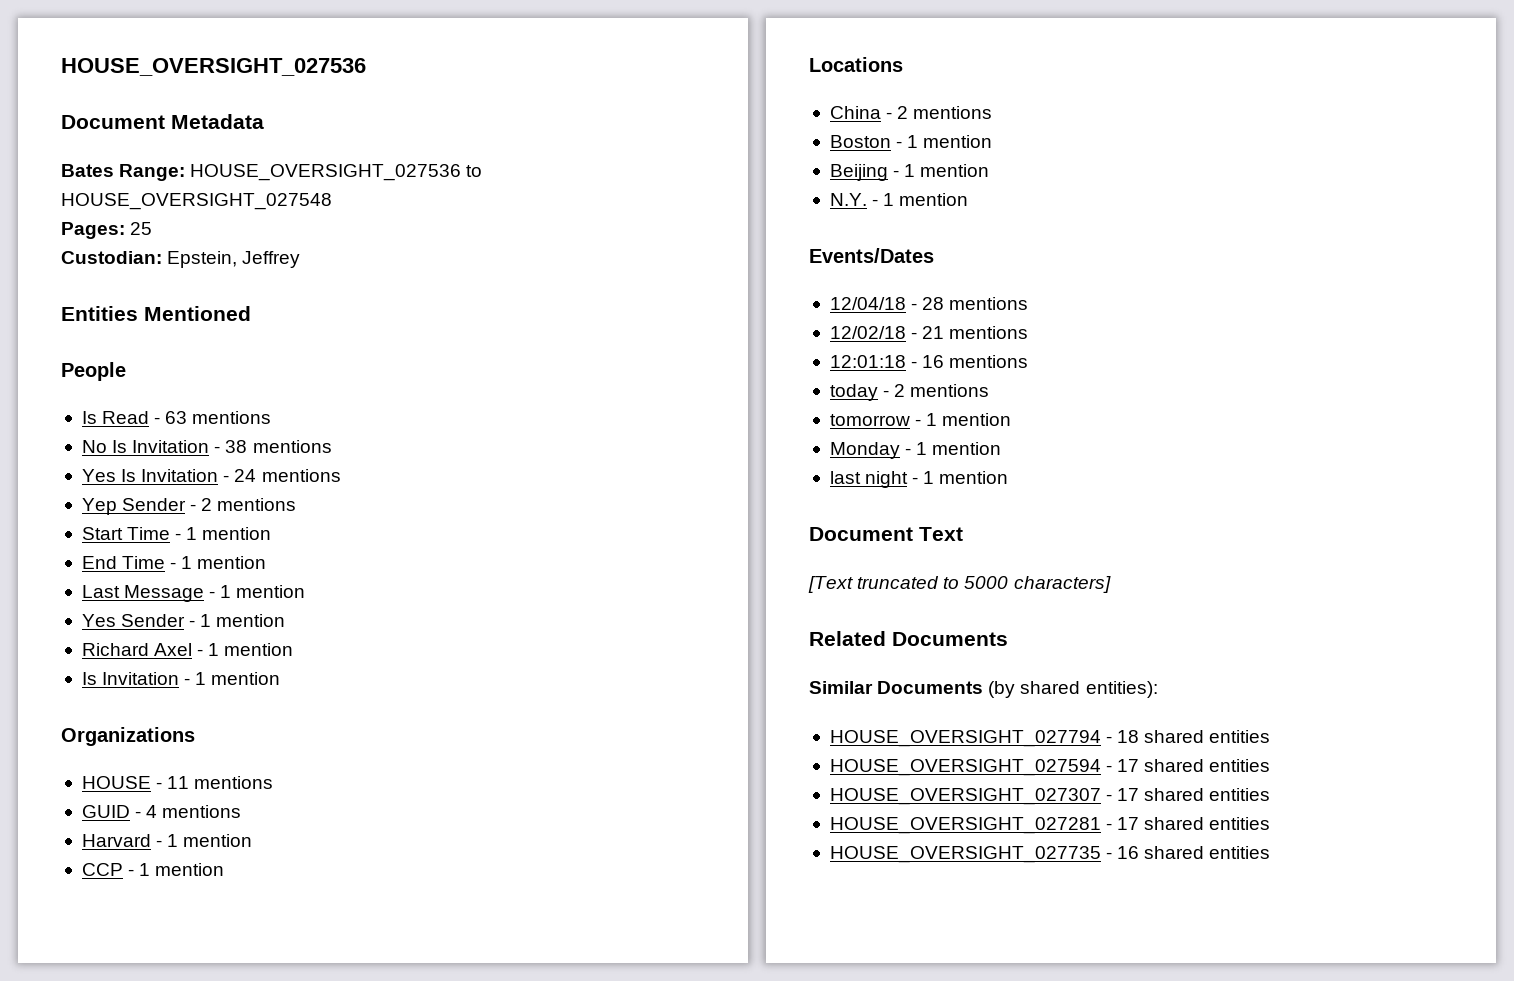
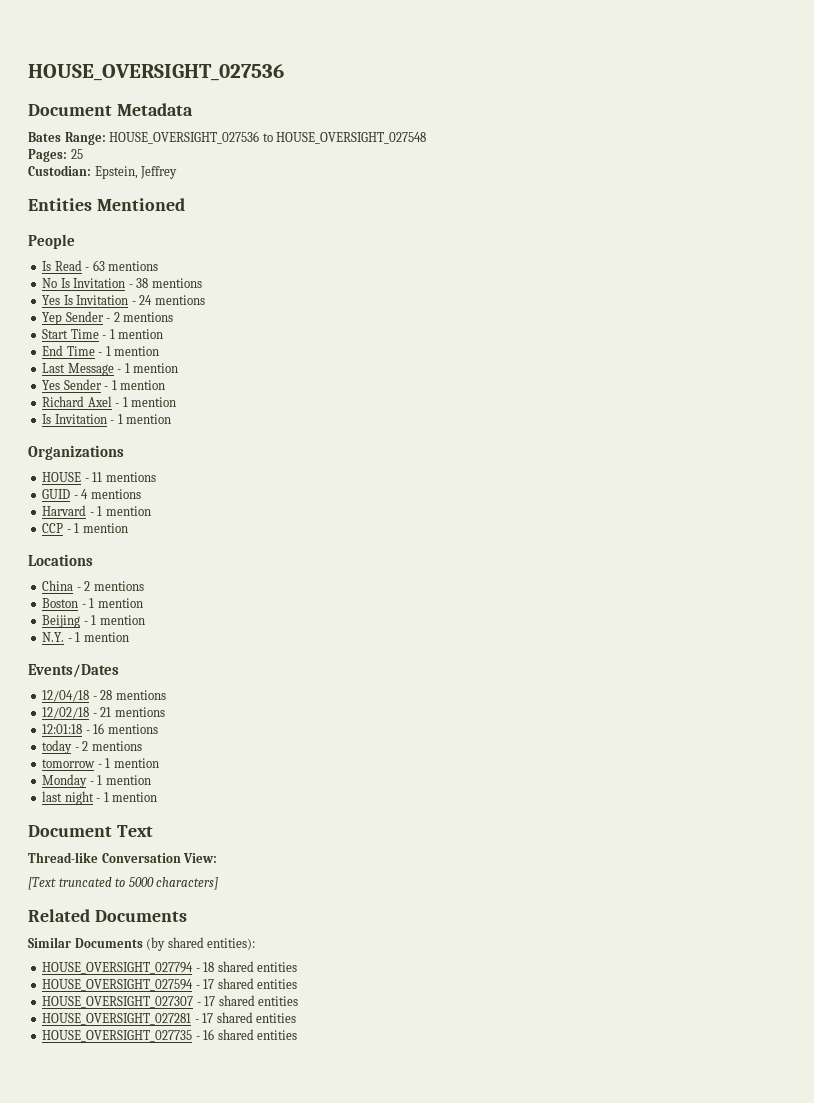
(963, 534) none -> [28,852,218,863] // Thread-like Conversation View:

